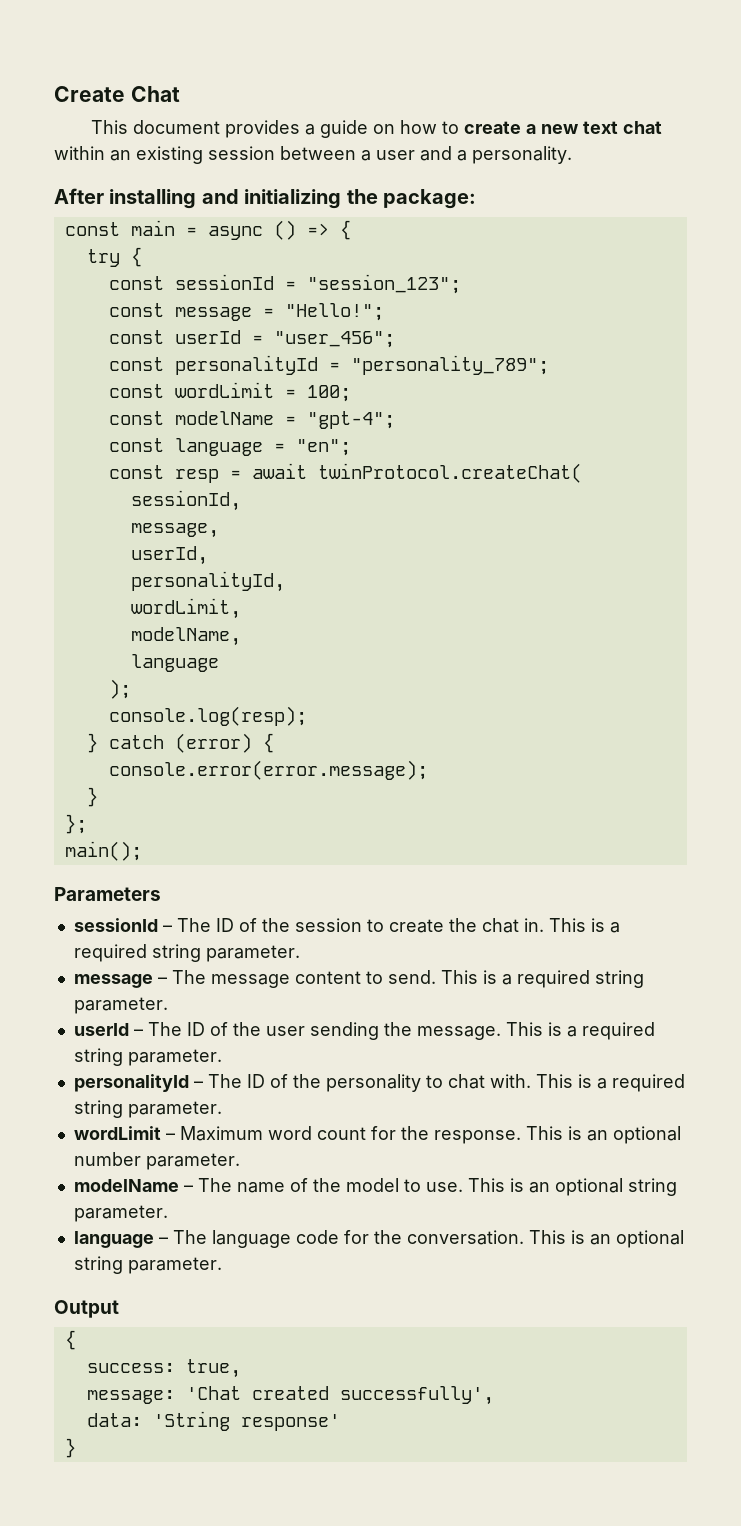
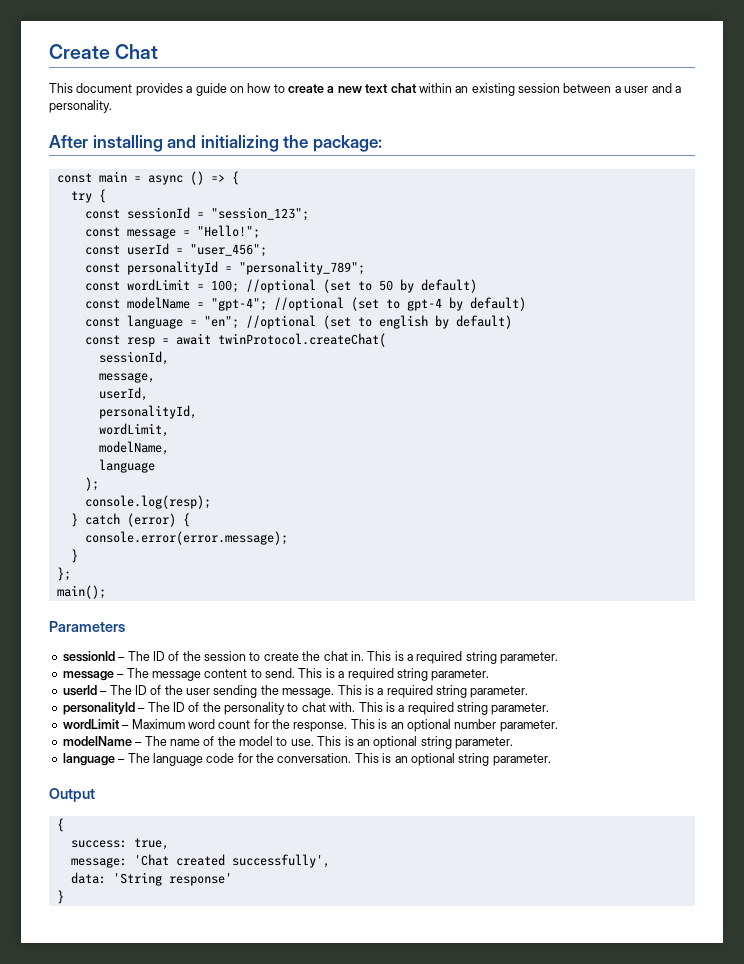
[108,411,395,429] [108,438,351,456] // const modelName = "gpt-4"; // const language = "en"; -> [245,279,477,293] [84,297,526,311] [84,315,512,329] //optional (set to 50 by default) // const modelName = "gpt-4"; //optional (set to gpt-4 by default) // const language = "en"; //optional (set to english by default)

